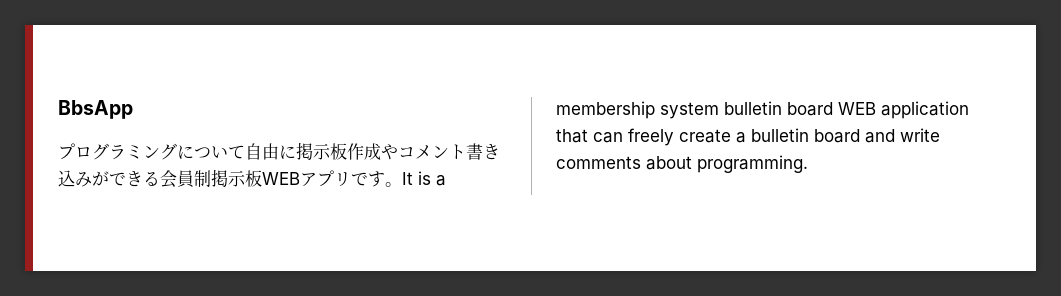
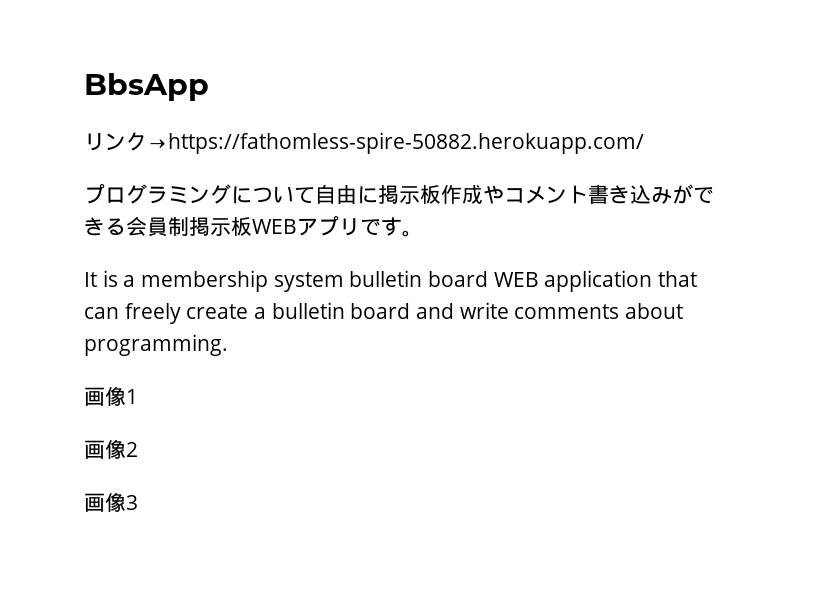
(133, 109) none -> [84,132,644,154] // リンク→https://fathomless-spire-50882.herokuapp.com/
(402, 184) none -> (423, 233) //
(808, 164) none -> [84,386,138,406] [84,439,138,459] [84,492,138,512] // 画像1 // 画像2 // 画像3

